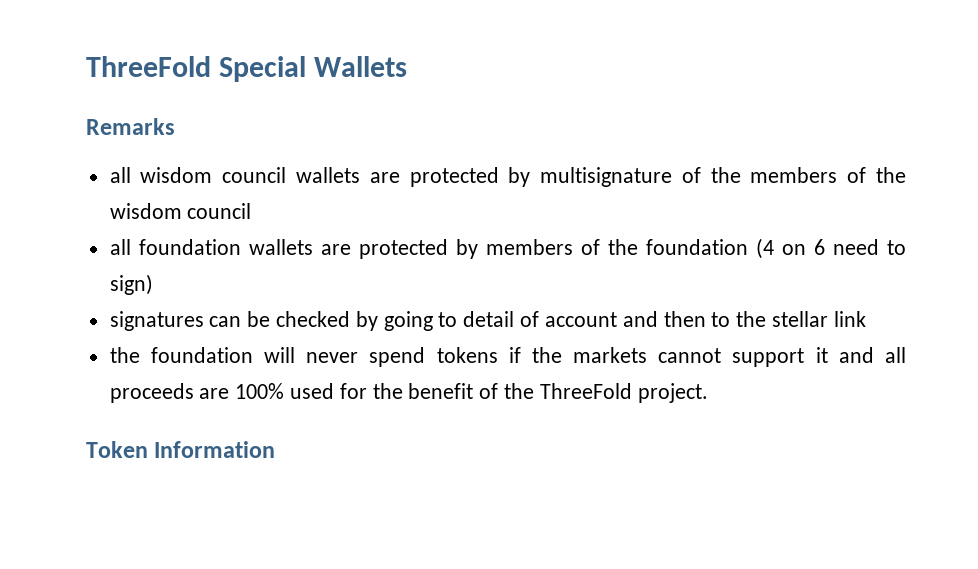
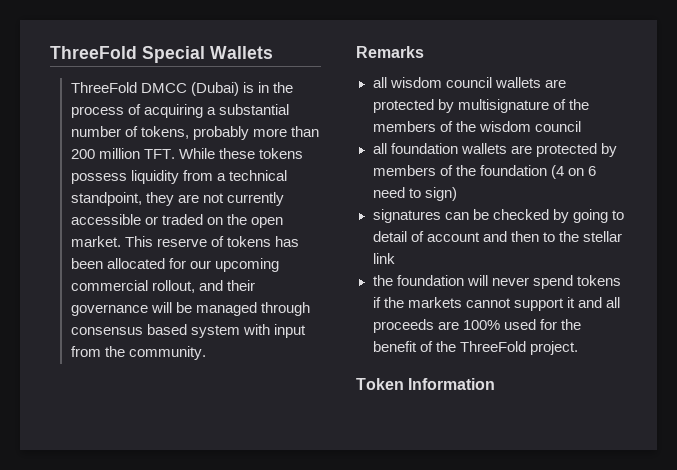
(408, 66) none -> [70,82,293,96] [70,104,289,118] [70,126,319,140] [70,148,303,159] [70,170,287,184] [70,192,284,206] [70,214,283,228] [70,236,299,247] [70,258,279,272] [70,280,255,293] [70,302,310,316] [70,324,306,338] [70,346,206,360] // ThreeFold DMCC (Dubai) is in the process of acquiring a substantial number of tokens, probably more than 200 million TFT. While these tokens possess liquidity from a technical standpoint, they are not currently accessible or traded on the open market. This reserve of tokens has been allocated for our upcoming commercial rollout, and their governance will be managed through consensus based system with input from the community.

